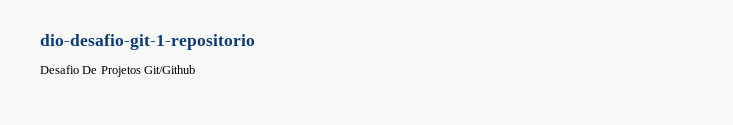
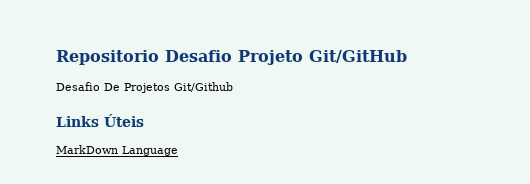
[40,34,255,50] dio-desafio-git-1-repositorio -> [56,50,407,65] Repositorio Desafio Projeto Git/GitHub
(196, 69) none -> [56,114,144,127] [56,145,178,156] // Links Úteis // MarkDown Language

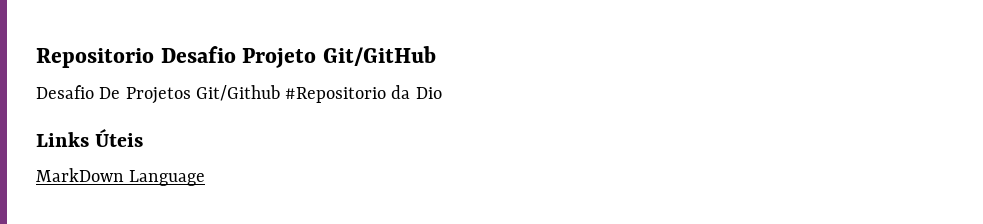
(233, 87) none -> [285,85,442,103] #Repositorio da Dio

